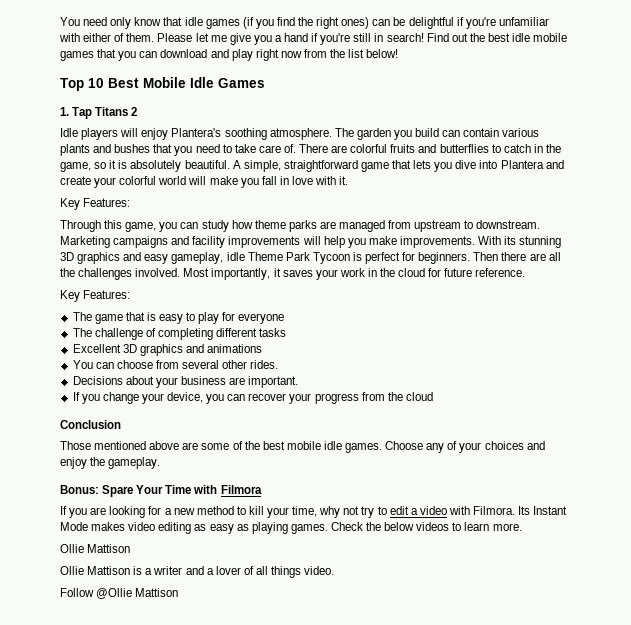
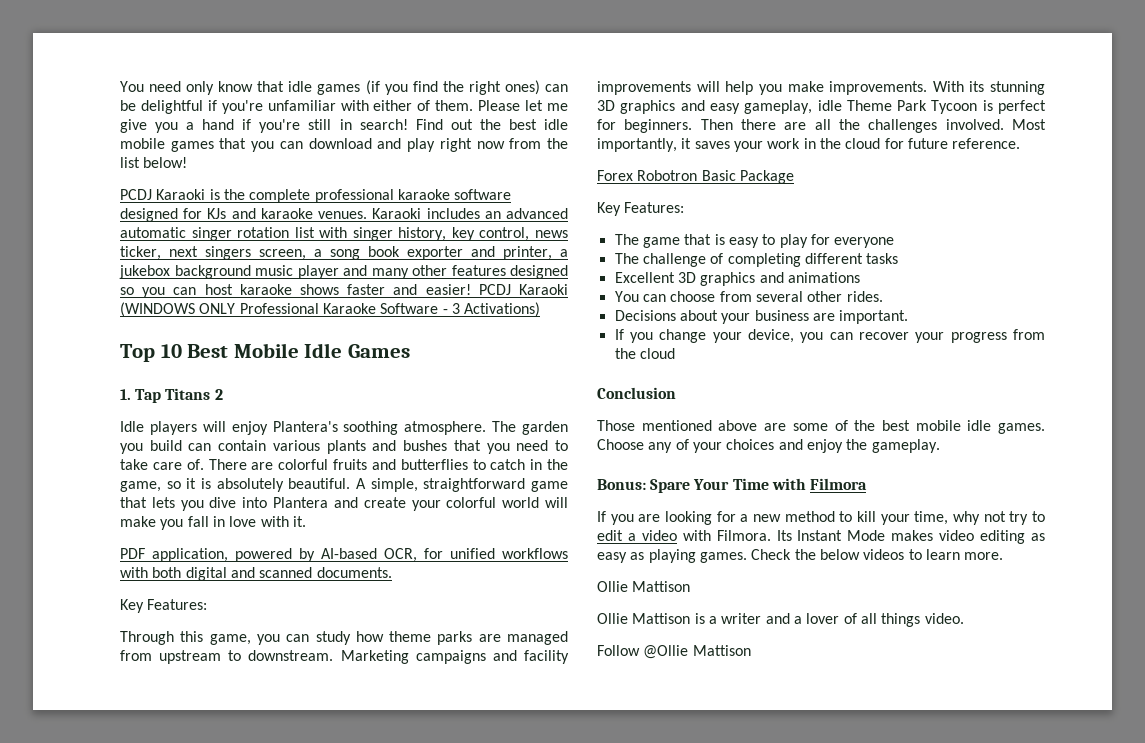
(399, 53) none -> [120,189,512,203] [120,208,568,222] [120,227,568,241] [120,246,568,260] [119,265,568,279] [120,284,568,298] [120,302,541,317] // PCDJ Karaoki is the complete professional karaoke software designed for KJs and karaoke venues. Karaoki includes an advanced automatic singer rotation list with singer history, key control, news ticker, next singers screen, a song book exporter and printer, a jukebox background music player and many other features designed so you can host karaoke shows faster and easier! PCDJ Karaoki (WINDOWS ONLY Professional Karaoke Software - 3 Activations)
(349, 180) none -> [120,548,568,562] [120,567,392,581] // PDF application, powered by AI-based OCR, for unified workflows with both digital and scanned documents.
(526, 272) none -> [597,170,794,184] // Forex Robotron Basic Package

